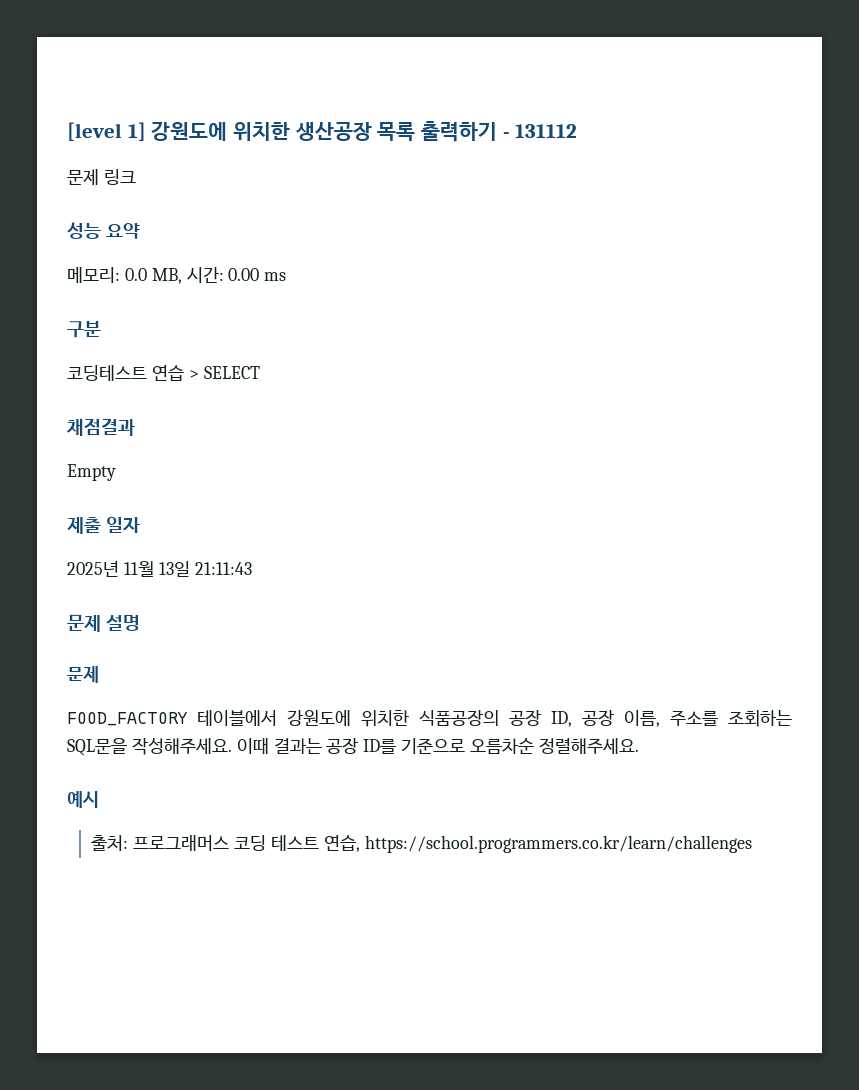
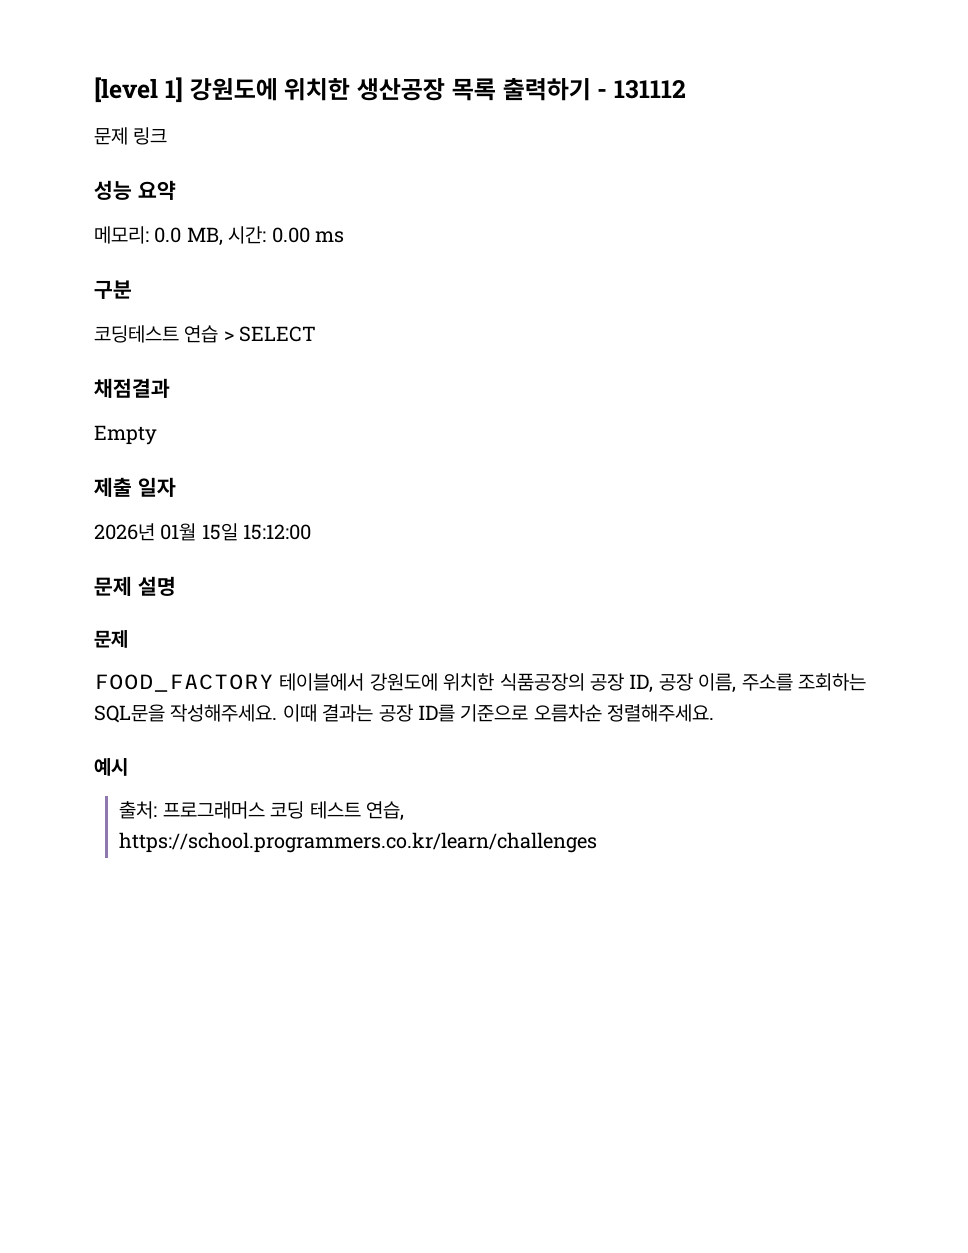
[67,561,252,577] 2025년 11월 13일 21:11:43 -> [94,523,312,541] 2026년 01월 15일 15:12:00

